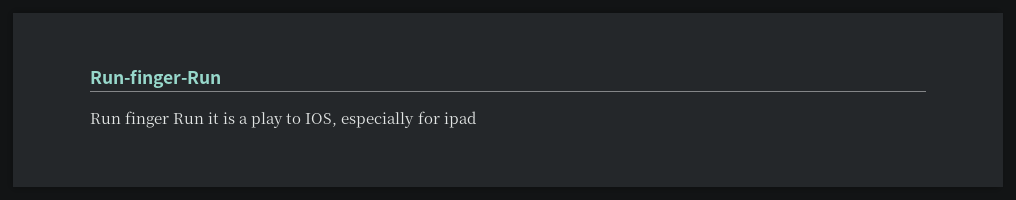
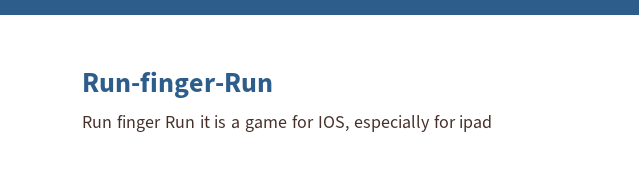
[251,112,302,128] play to -> [245,115,315,132] game for

